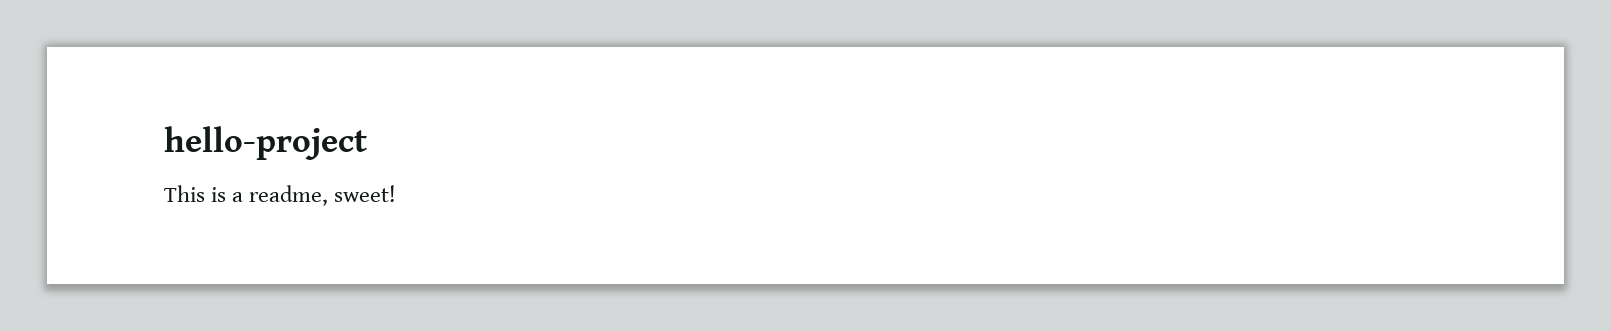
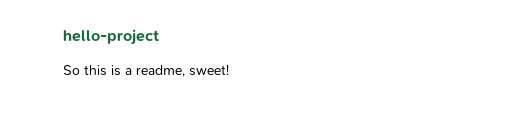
[164,185,205,202] This -> [63,65,107,76] So this

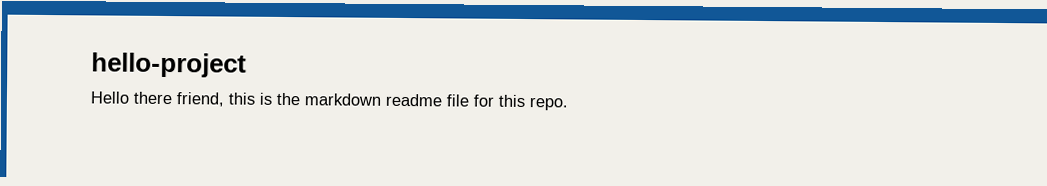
[63,64,229,77] So this is a readme, sweet! -> [90,91,568,111] Hello there friend, this is the markdown readme file for this repo.

